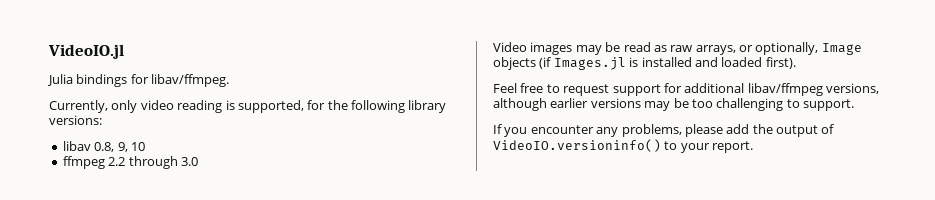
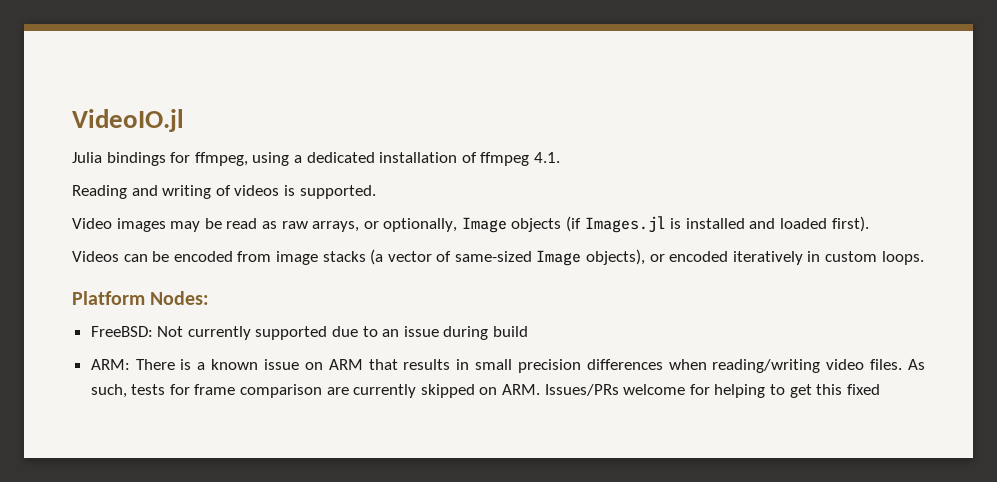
[151,74,230,87] [49,100,447,113] [49,115,102,125] [62,141,145,152] [62,156,198,169] libav/ffmpeg. // Currently, only video reading is supported, for the following library versions: // libav 0.8, 9, 10 // ffmpeg 2.2 through 3.0 -> [194,152,560,166] [72,185,376,199] ffmpeg, using a dedicated installation of ffmpeg 4.1. // Reading and writing of videos is supported.
[493,83,879,96] [493,98,854,111] [493,124,835,137] [493,139,754,153] Feel free to request support for additional libav/ffmpeg versions, although earlier versions may be too challenging to support. // If you encounter any problems, please add the output of VideoIO.versioninfo() to your report. -> [72,249,924,266] [72,291,210,305] [90,326,529,340] [90,359,926,373] [90,384,880,398] Videos can be encoded from image stacks (a vector of same-sized Image objects), or encoded iteratively in custom loops. // Platform Nodes: // FreeBSD: Not currently supported due to an issue during build // ARM: There is a known issue on ARM that results in small precision differences when reading/writing video files. As such, tests for frame comparison are currently skipped on ARM. Issues/PRs welcome for helping to get this fixed

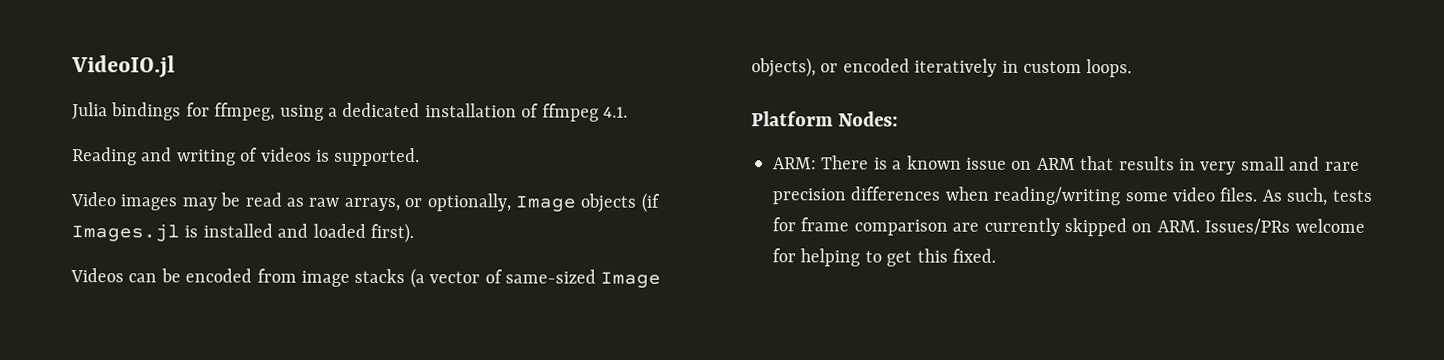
[90,326,529,340] // FreeBSD: Not currently supported due to an issue during build -> (898, 119) none
[475,359,513,370] small -> [1200,156,1360,175] very small and rare
(821, 366) none -> [1124,192,1168,202] some
[846,384,880,395] fixed -> [952,248,996,263] fixed.

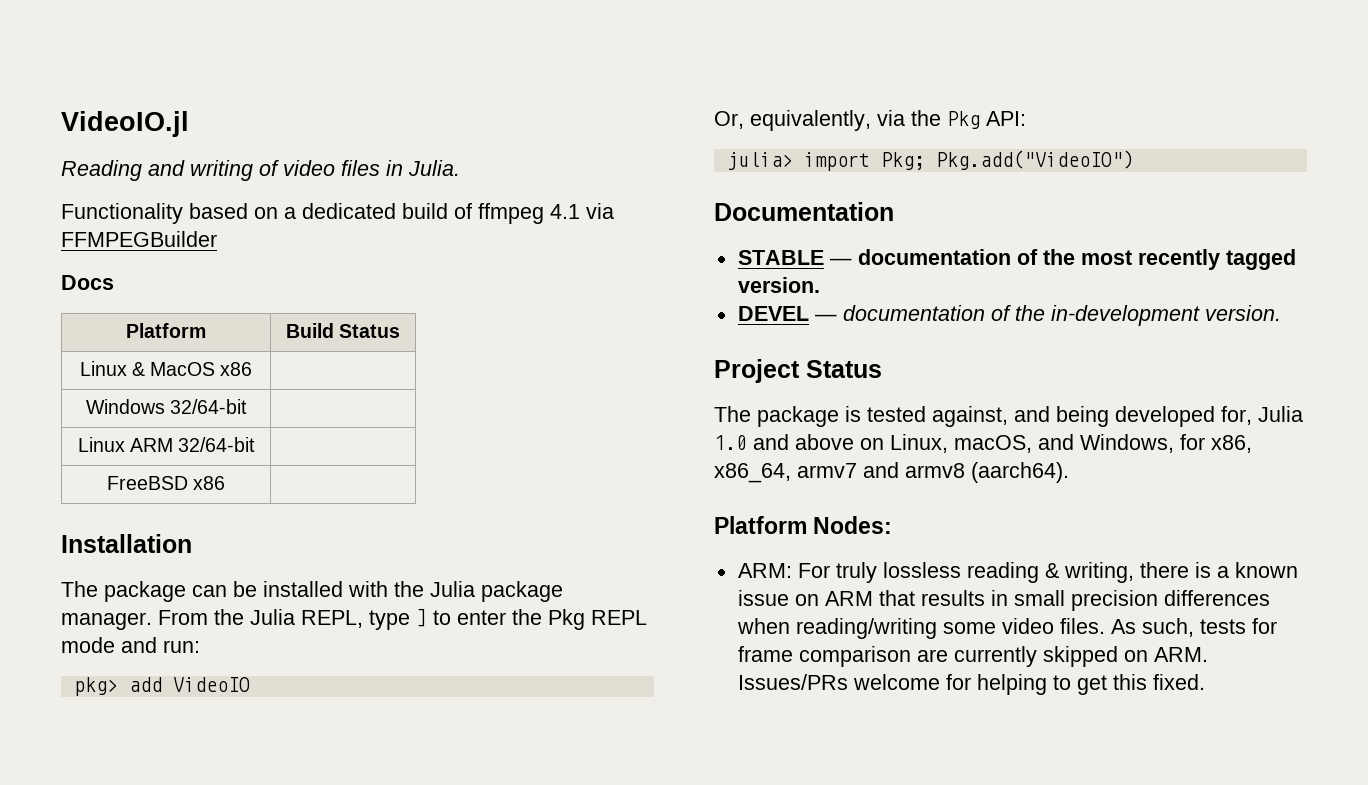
[72,102,628,122] [72,147,421,167] [70,192,660,213] [71,222,414,244] [70,268,662,289] [751,57,1133,78] [751,111,898,127] [773,155,870,170] Julia bindings for ffmpeg, using a dedicated installation of ffmpeg 4.1. // Reading and writing of videos is supported. // Video images may be read as raw arrays, or optionally, Image objects (if Images.jl is installed and loaded first). // Videos can be encoded from image stacks (a vector of same-sized Image objects), or encoded iteratively in custom loops. // Platform Nodes: // ARM: There -> [61,160,460,181] [61,203,614,224] [61,231,217,247] [61,275,114,290] [126,323,206,338] [285,323,401,338] [79,361,253,376] [85,399,248,414] [77,437,256,452] [106,476,226,490] [61,534,192,553] [61,581,563,602] [61,608,647,630] [61,637,200,653] [73,677,250,696] [714,110,1026,131] [726,150,1134,171] [714,202,894,221] [737,249,1296,270] [737,277,820,293] [737,305,1281,326] [714,359,882,383] [714,406,1303,427] [714,434,1252,453] [714,462,1069,483] [714,516,893,534] [737,562,1189,583] Reading and writing of video files in Julia. // Functionality based on a dedicated build of ffmpeg 4.1 via FFMPEGBuilder // Docs // Platform | Build Status // Linux & MacOS x86 | // Windows 32/64-bit | // Linux ARM 32/64-bit | // FreeBSD x86 | // Installation // The package can be installed with the Julia package manager. From the Julia REPL, type ] to enter the Pkg REPL mode and run: // pkg> add VideoIO // Or, equivalently, via the Pkg API: // julia> import Pkg; Pkg.add("VideoIO") // Documentation // STABLE — documentation of the most recently tagged version. // DEVEL — documentation of the in-development version. // Project Status // The package is tested against, and being developed for, Julia 1.0 and above on Linux, macOS, and Windows, for x86, x86_64, armv7 and armv8 (aarch64). // Platform Nodes: // ARM: For truly lossless reading & writing, there
[1200,156,1360,175] very small and rare -> [1013,590,1065,606] small

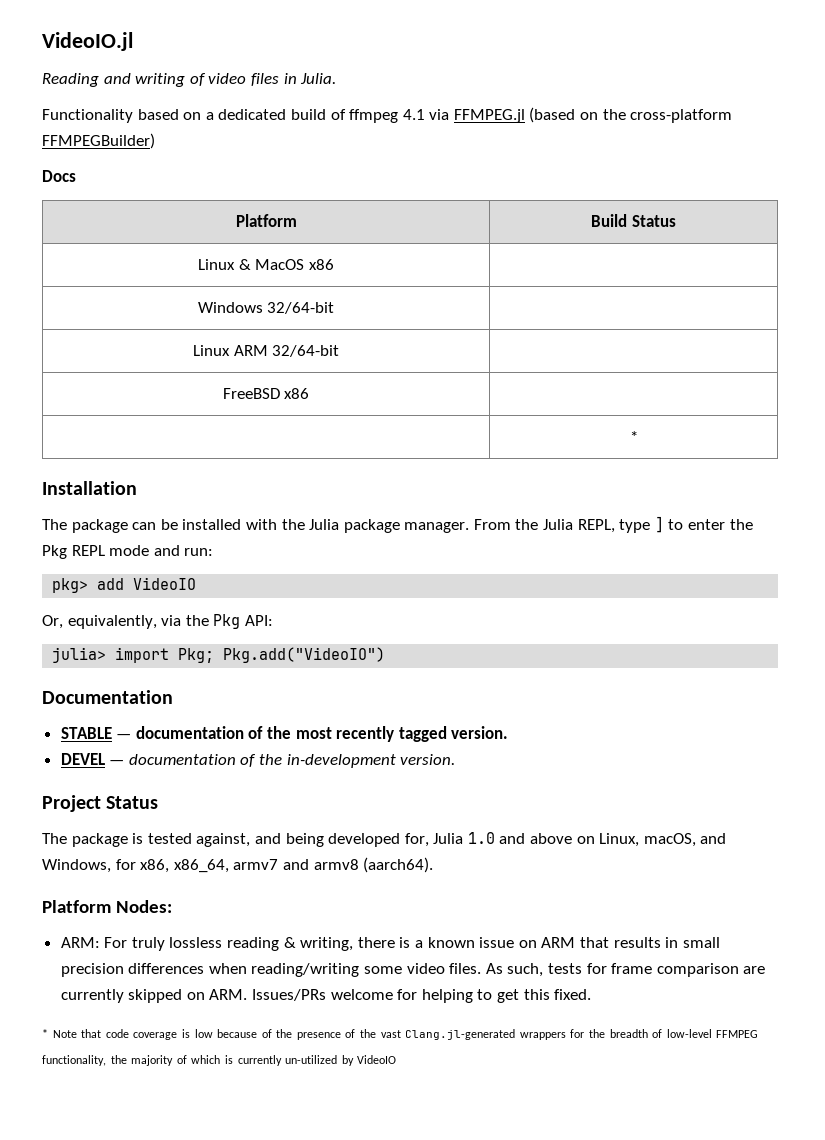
[61,231,217,247] FFMPEGBuilder -> [453,107,733,123] [42,133,155,149] FFMPEG.jl (based on the cross-platform FFMPEGBuilder)
(226, 483) none -> [629,431,638,442] // | *
(1205, 682) none -> [42,1029,759,1040] [42,1055,397,1066] // * Note that code coverage is low because of the presence of the vast Clang.jl-generated wrappers for the breadth of low-level FFMPEG functionality, the majority of which is currently un-utilized by VideoIO

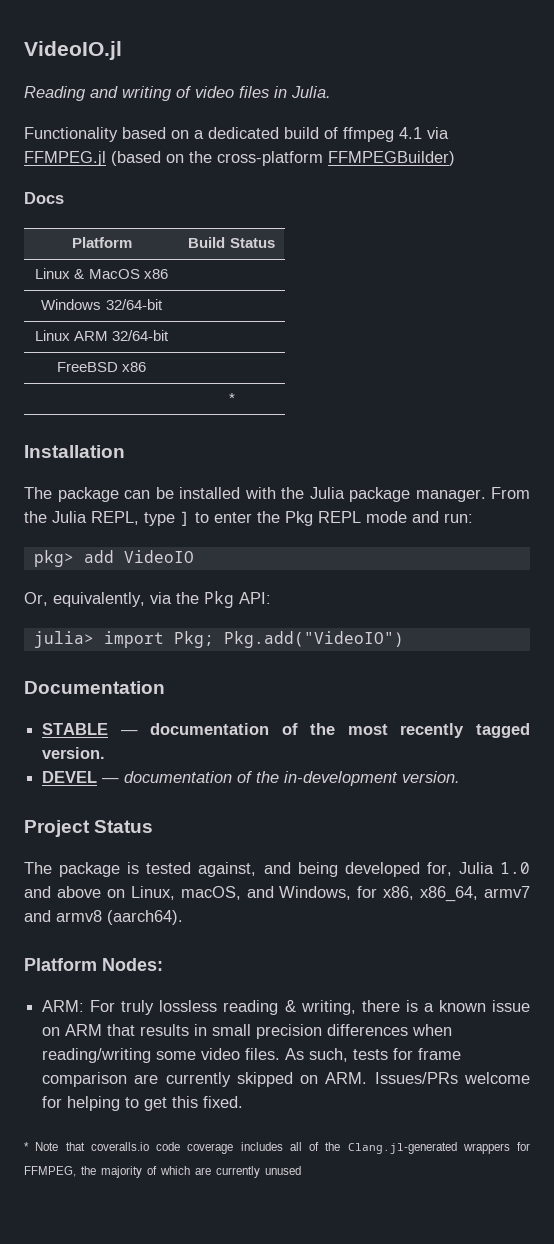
(102, 1033) none -> [90,1142,149,1151] coveralls.io
[181,1029,759,1040] [42,1055,397,1066] is low because of the presence of the vast Clang.jl-generated wrappers for the breadth of low-level FFMPEG functionality, the majority of which is currently un-utilized by VideoIO -> [240,1142,530,1154] [24,1166,301,1178] includes all of the Clang.jl-generated wrappers for FFMPEG, the majority of which are currently unused

